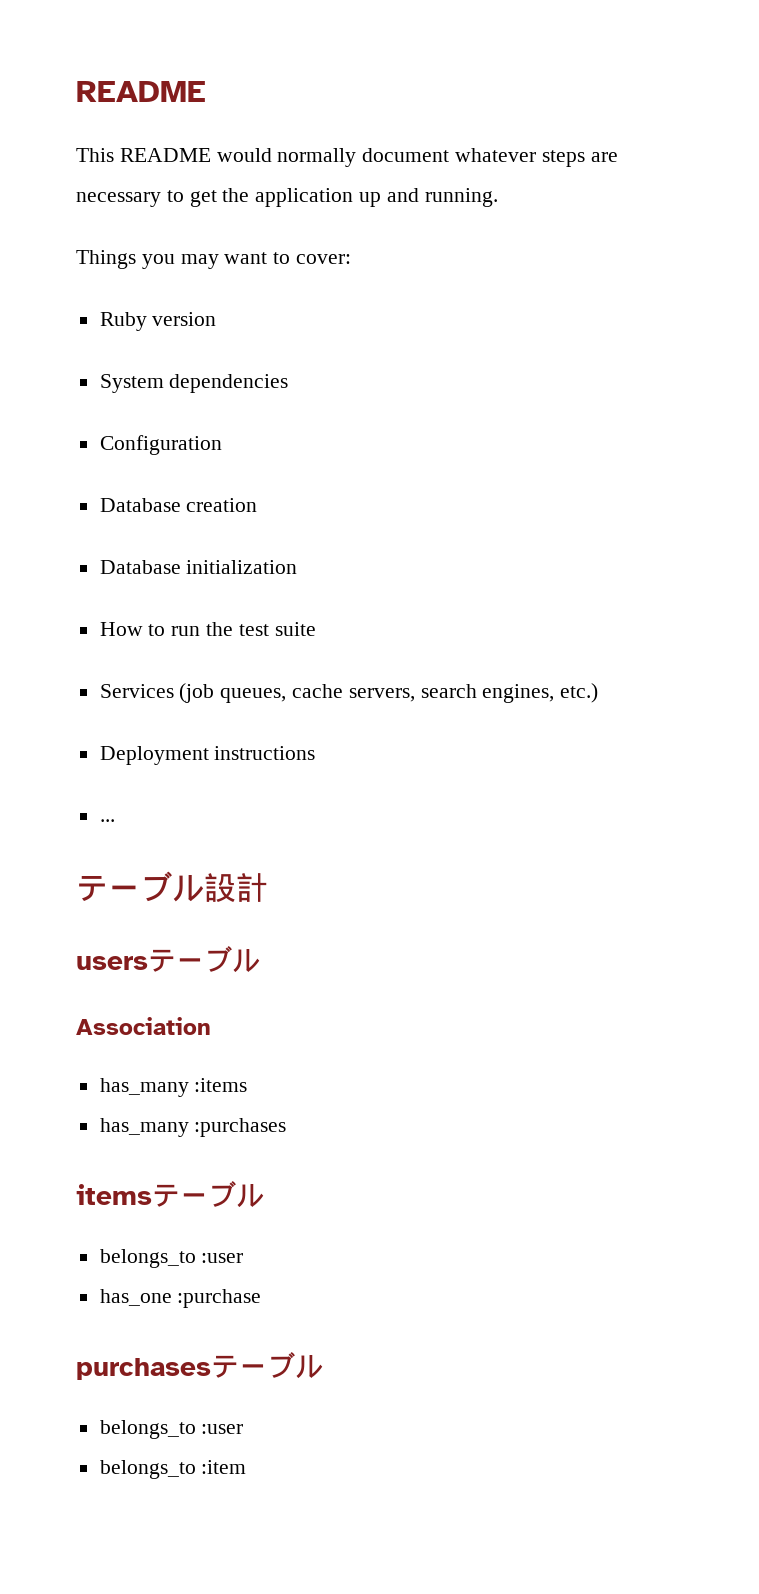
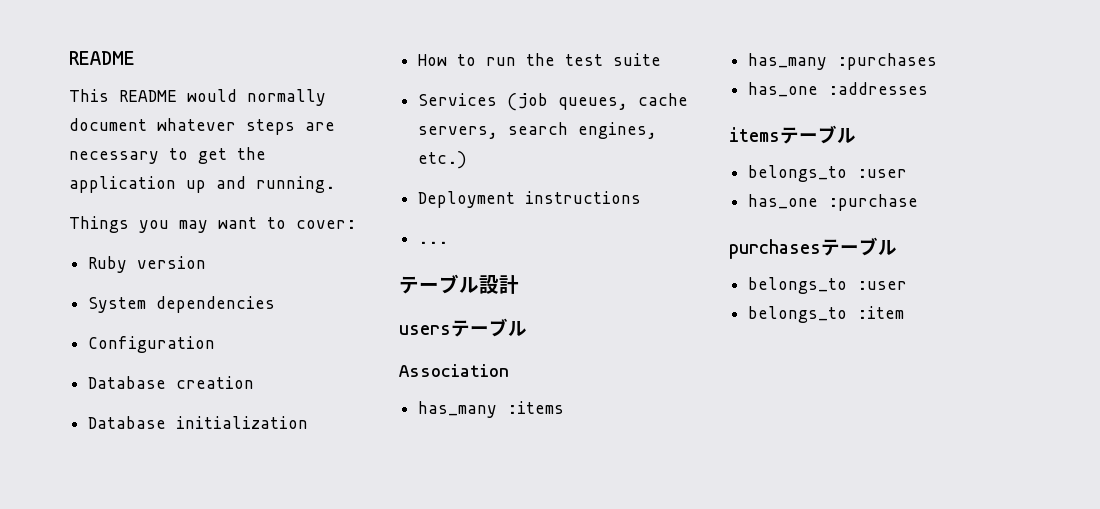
(287, 1127) none -> [747,82,928,97] // has_one :addresses

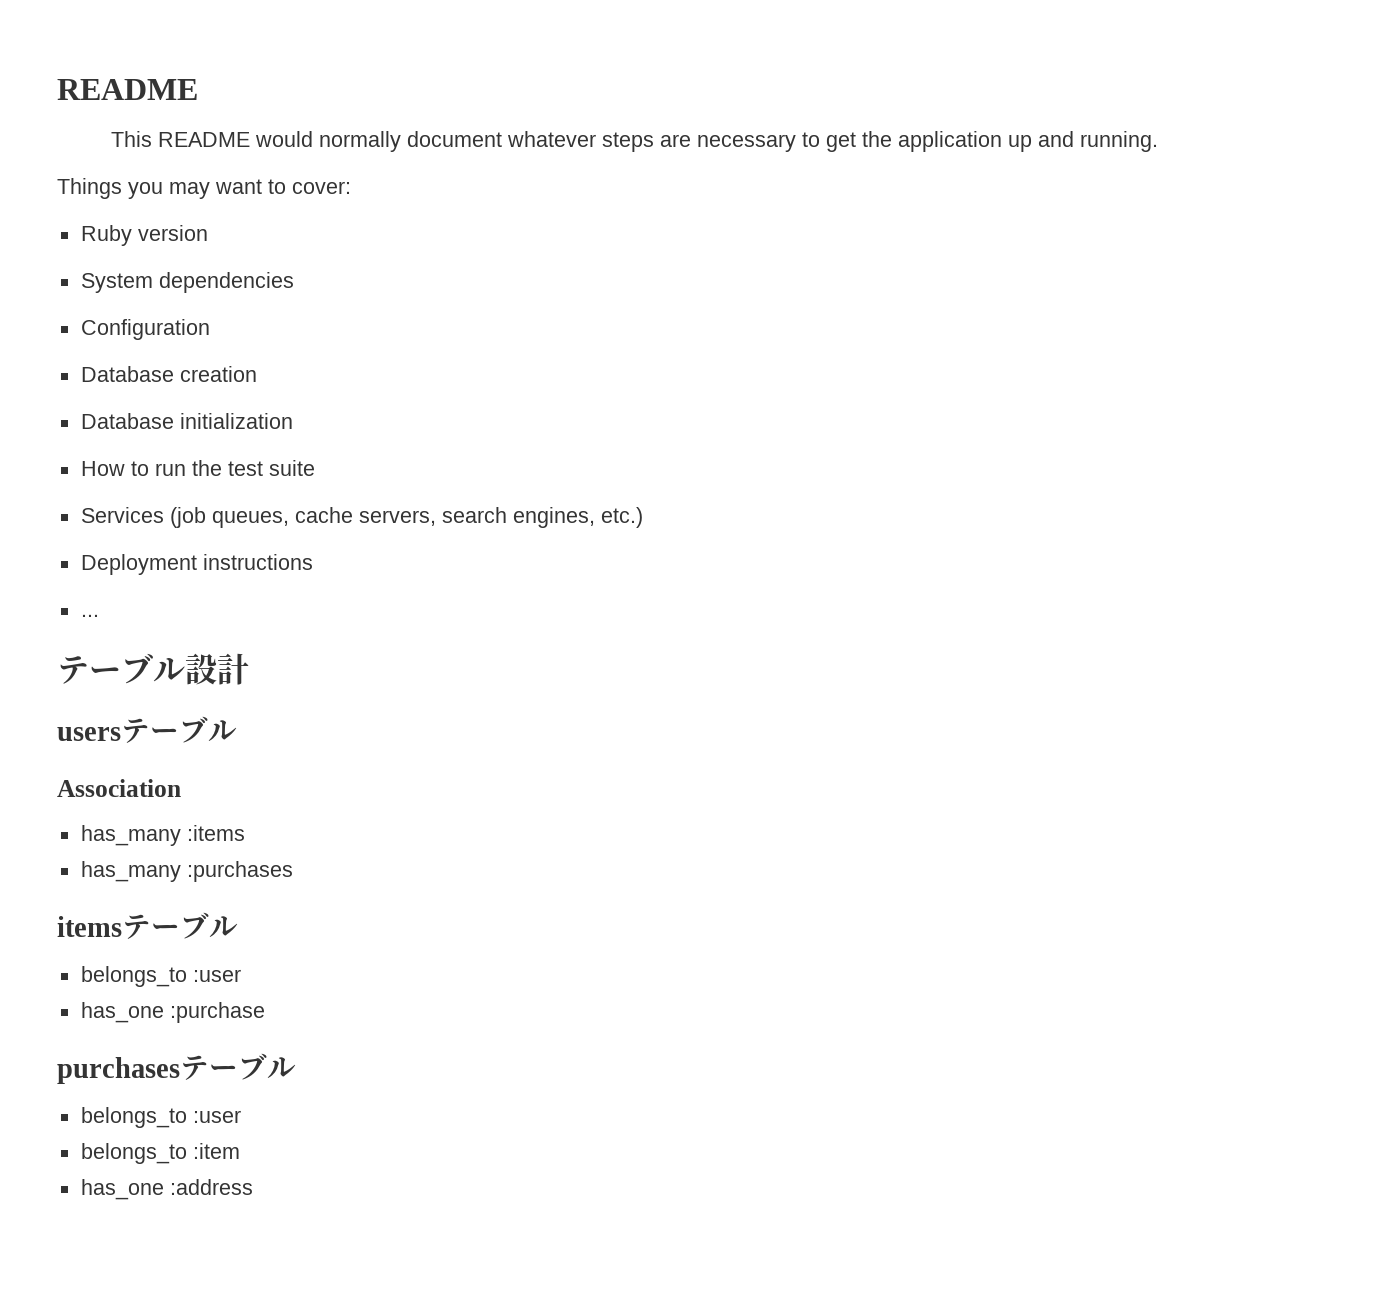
[747,82,928,97] // has_one :addresses -> (293, 871) none
(904, 312) none -> [80,1179,253,1200] // has_one :address

